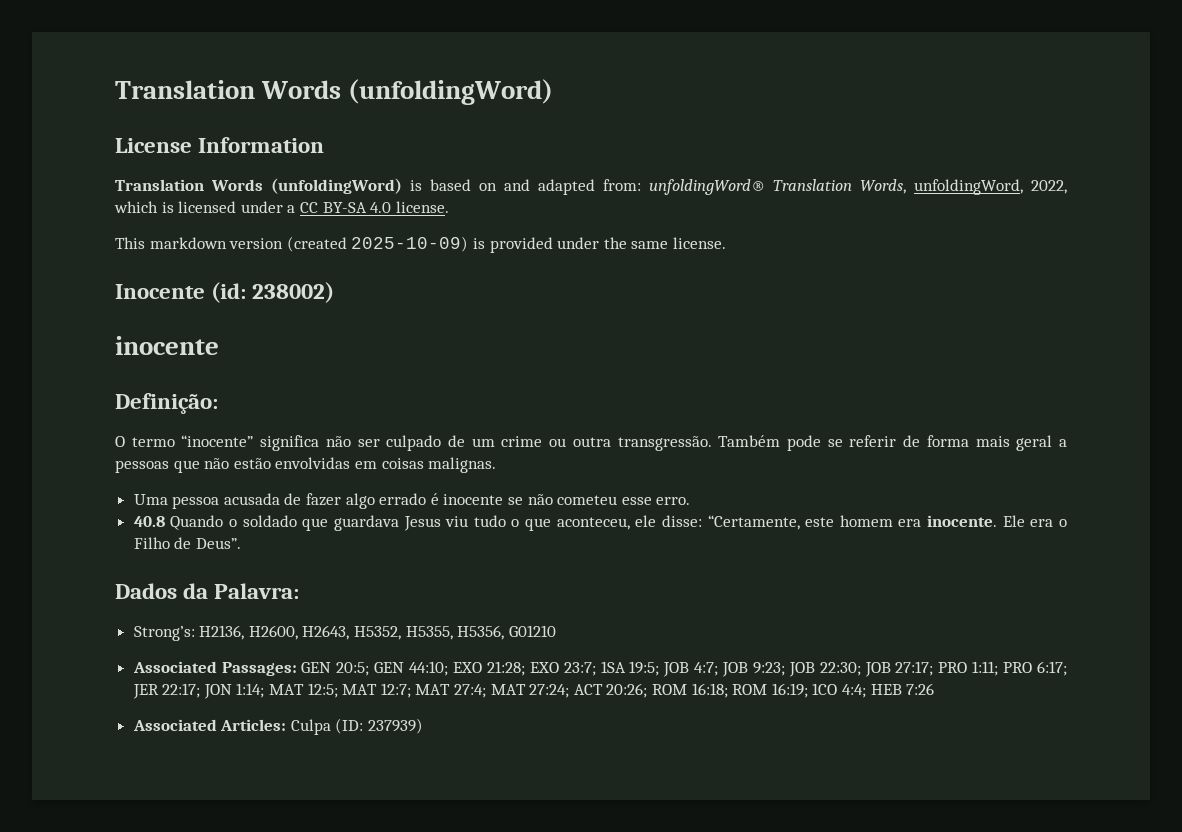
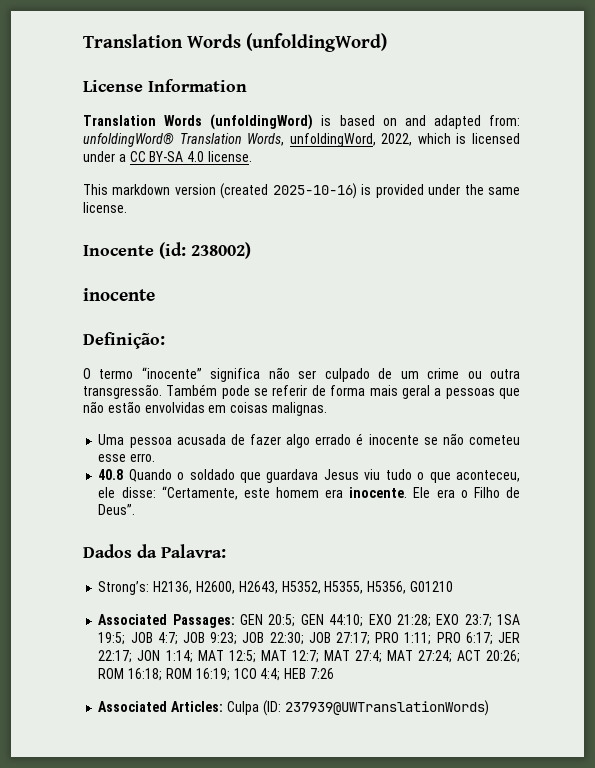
[351,236,469,252] 2025-10-09) -> [272,183,357,199] 2025-10-16)
[368,718,424,734] 237939) -> [284,700,489,716] 237939@UWTranslationWords)

